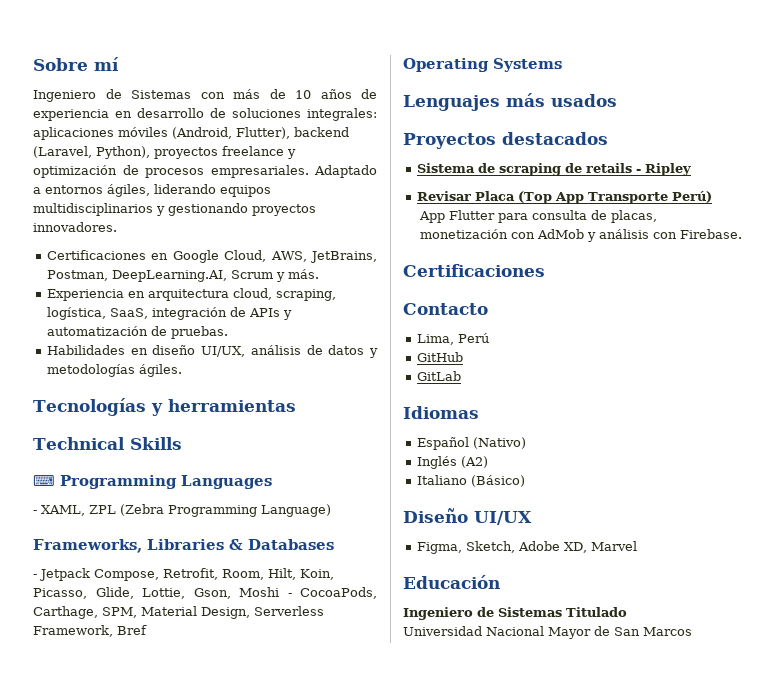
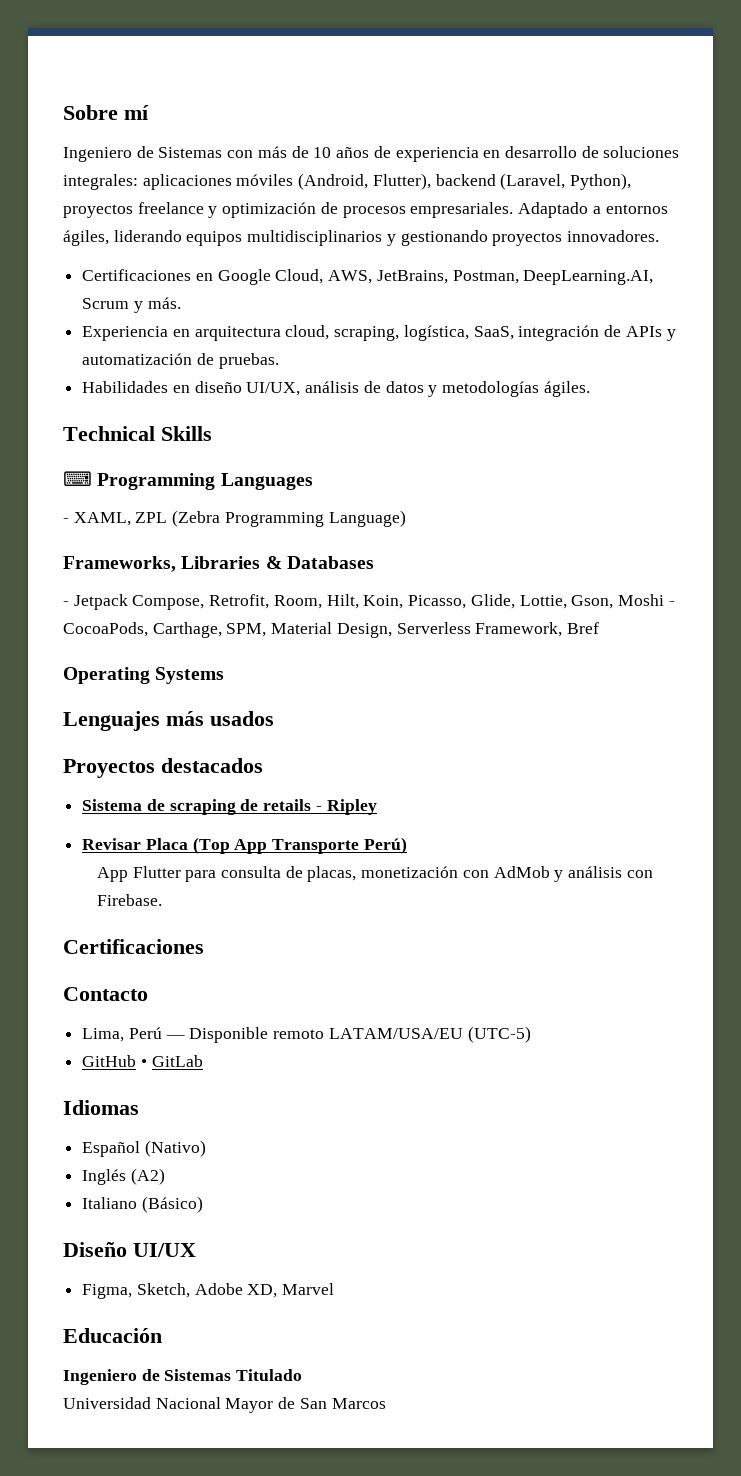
[33,398,296,416] // Tecnologías y herramientas -> (590, 389) none
(489, 338) none -> [165,1026,531,1043] — Disponible remoto LATAM/USA/EU (UTC-5)
(463, 357) // -> [140,1059,147,1067] •

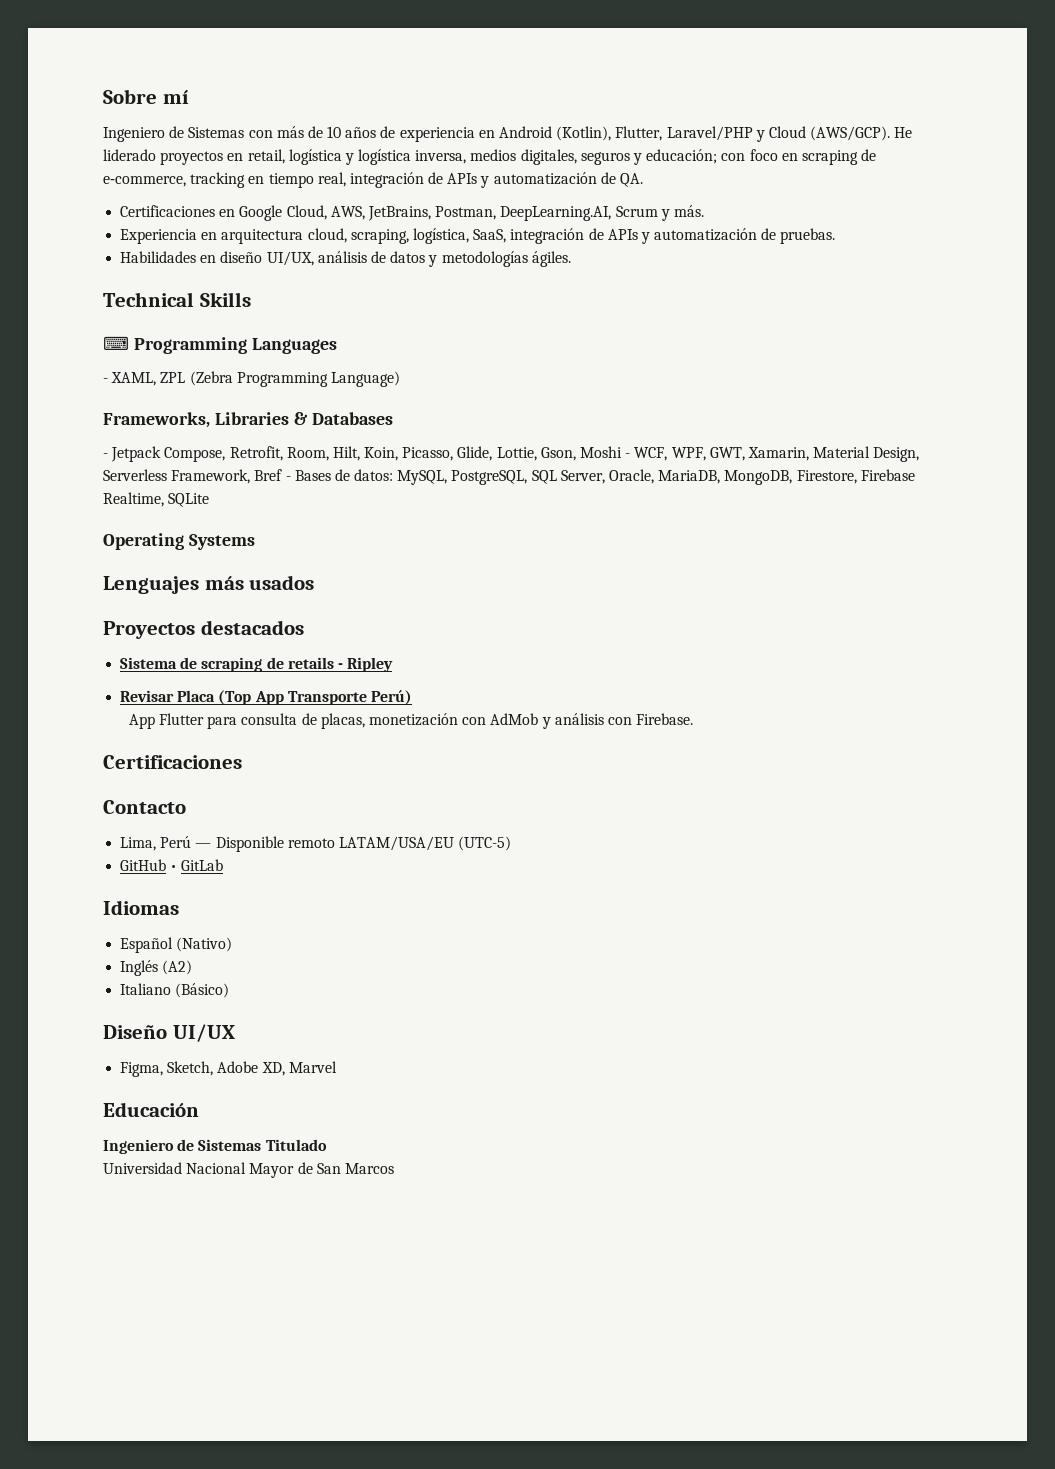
[504,146,680,158] [63,173,632,190] [63,202,668,218] [63,230,660,246] desarrollo de soluciones integrales: aplicaciones móviles (Android, Flutter), backend (Laravel, Python), proyectos freelance y optimización de procesos empresariales. Adaptado a entornos ágiles, liderando equipos multidisciplinarios y gestionando proyectos innovadores. -> [499,126,913,142] [103,149,877,165] [103,172,644,188] Android (Kotlin), Flutter, Laravel/PHP y Cloud (AWS/GCP). He liderado proyectos en retail, logística y logística inversa, medios digitales, seguros y educación; con foco en scraping de e‑commerce, tracking en tiempo real, integración de APIs y automatización de QA.
[63,622,267,638] CocoaPods, Carthage, SPM, -> [634,447,809,461] WCF, WPF, GWT, Xamarin,
(600, 628) none -> [285,469,915,485] [103,492,210,507] - Bases de datos: MySQL, PostgreSQL, SQL Server, Oracle, MariaDB, MongoDB, Firestore, Firebase Realtime, SQLite

